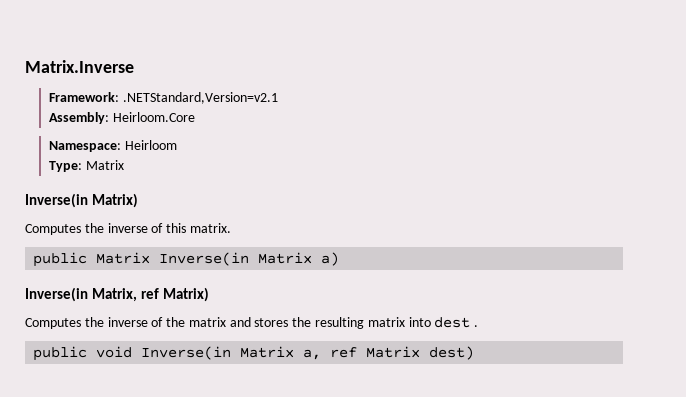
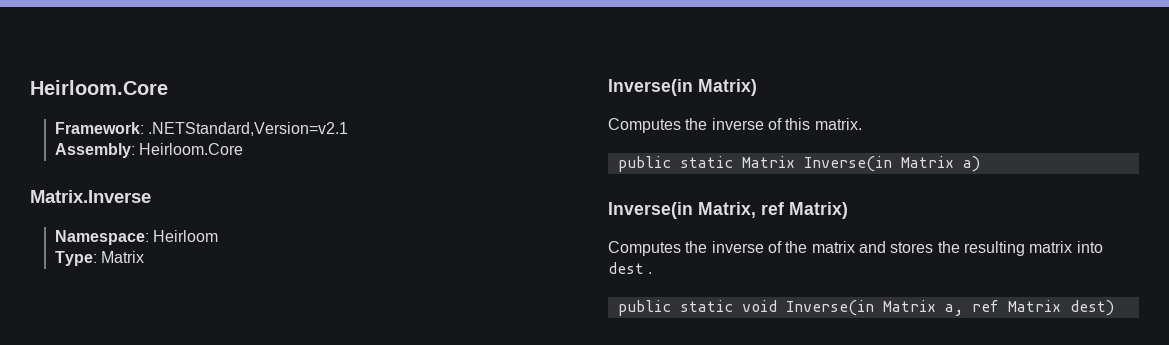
[25,60,134,73] Matrix.Inverse -> [30,80,168,95] Heirloom.Core
(195, 117) none -> [30,190,151,203] // Matrix.Inverse
(88, 259) none -> [679,156,733,168] static
(88, 353) none -> [679,300,733,312] static

